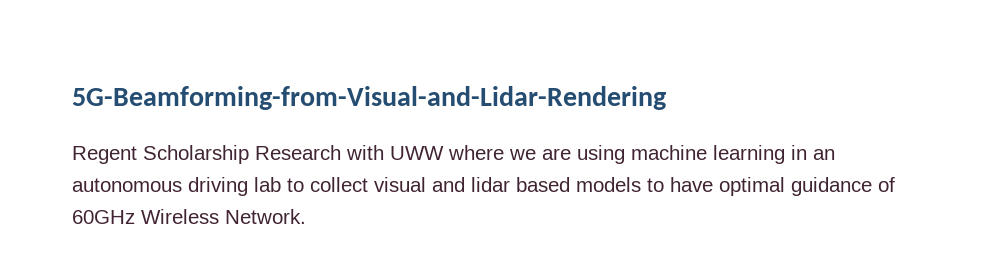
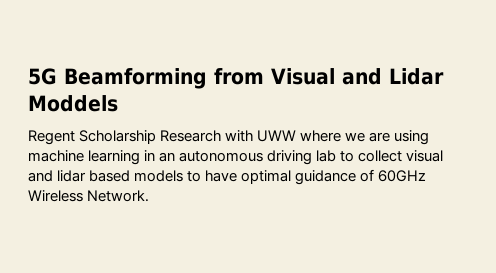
[72,86,666,110] 5G-Beamforming-from-Visual-and-Lidar-Rendering -> [28,68,444,89] [28,95,118,112] 5G Beamforming from Visual and Lidar Moddels

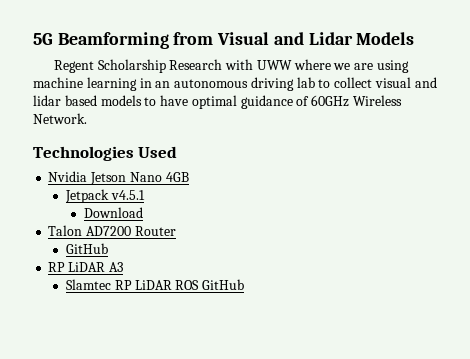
[28,95,118,112] Moddels -> [356,32,415,45] Models
(150, 196) none -> [33,146,178,161] [48,171,189,185] [65,189,145,203] [83,207,143,218] [48,225,176,236] [66,243,109,254] [48,262,123,272] [66,279,245,290] // Technologies Used // Nvidia Jetson Nano 4GB // Jetpack v4.5.1 // Download // Talon AD7200 Router // GitHub // RP LiDAR A3 // Slamtec RP LiDAR ROS GitHub

